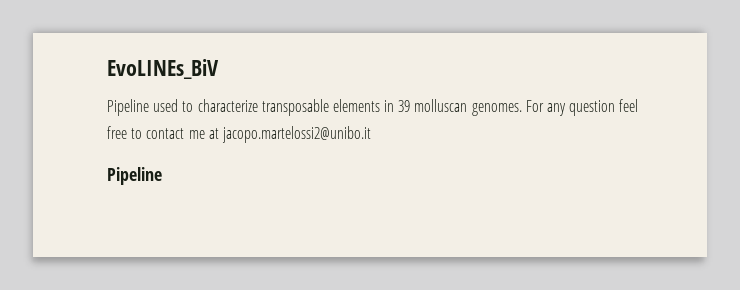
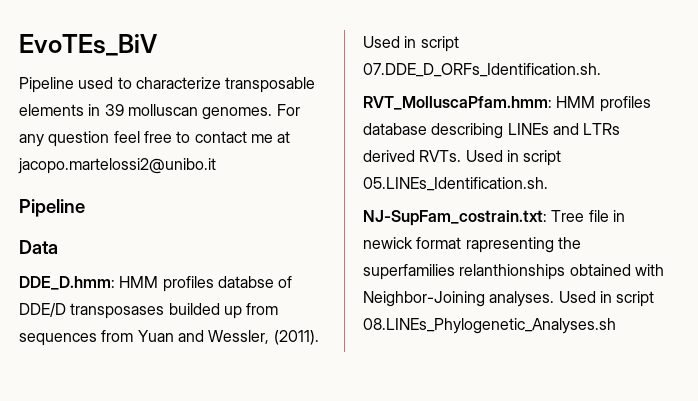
[107,59,219,79] EvoLINEs_BiV -> [19,34,158,56] EvoTEs_BiV
(162, 176) none -> [19,240,58,254] [19,276,293,292] [19,303,279,319] [19,330,319,346] [363,36,459,52] [363,63,601,77] [363,96,651,112] [363,123,621,139] [363,150,562,166] [363,177,548,191] [363,210,625,226] [363,237,581,253] [363,264,664,280] [363,291,655,307] [363,318,616,334] // Data // DDE_D.hmm: HMM profiles databse of DDE/D transposases builded up from sequences from Yuan and Wessler, (2011). Used in script 07.DDE_D_ORFs_Identification.sh. // RVT_MolluscaPfam.hmm: HMM profiles database describing LINEs and LTRs derived RVTs. Used in script 05.LINEs_Identification.sh. // NJ-SupFam_costrain.txt: Tree file in newick format rapresenting the superfamilies relanthionships obtained with Neighbor-Joining analyses. Used in script 08.LINEs_Phylogenetic_Analyses.sh

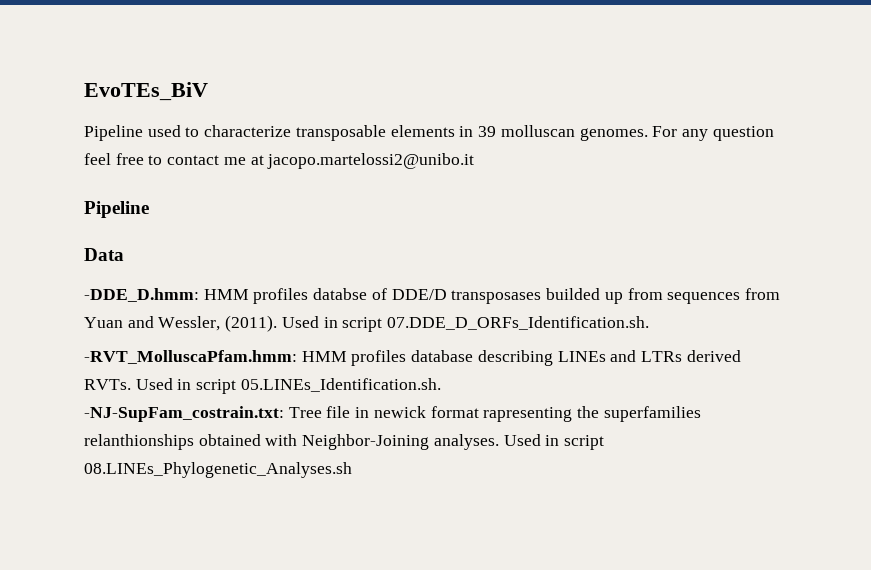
[19,276,115,290] DDE_D.hmm: -> [84,288,199,302] -DDE_D.hmm:
[363,96,552,110] RVT_MolluscaPfam.hmm: -> [84,350,297,364] -RVT_MolluscaPfam.hmm:
[363,210,547,226] NJ-SupFam_costrain.txt: -> [84,406,284,422] -NJ-SupFam_costrain.txt:

